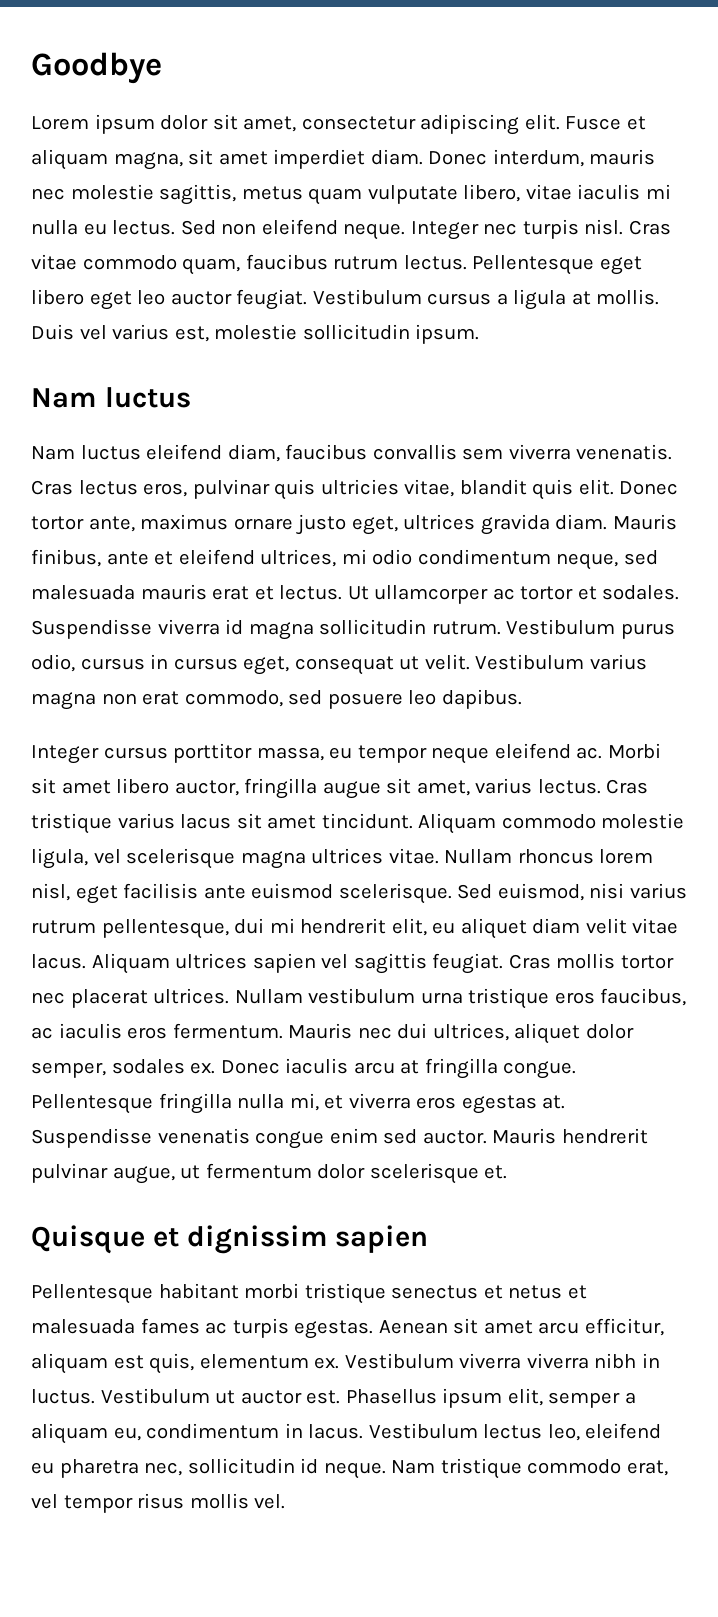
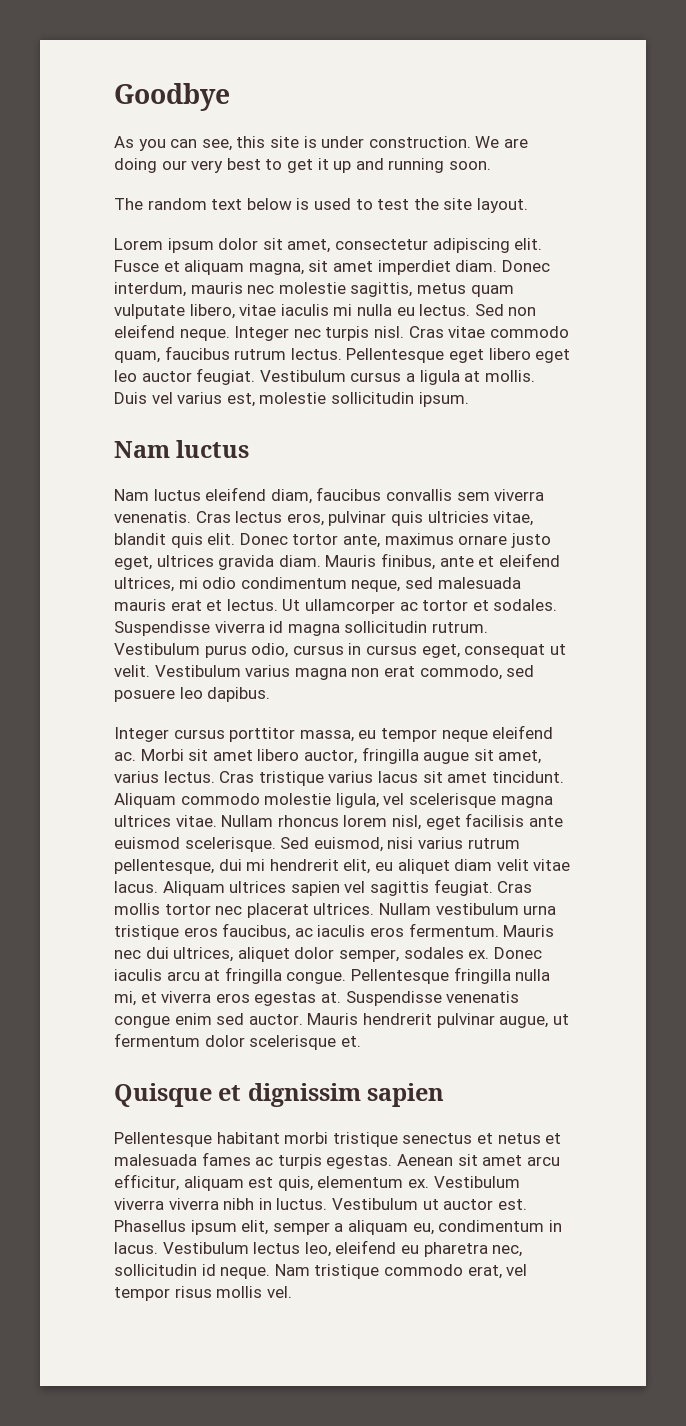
(162, 68) none -> [114,136,528,151] [114,158,491,173] [114,198,528,213] // As you can see, this site is under construction. We are doing our very best to get it up and running soon. // The random text below is used to test the site layout.

